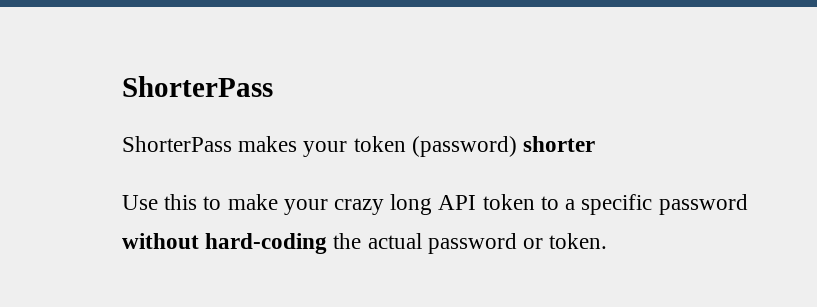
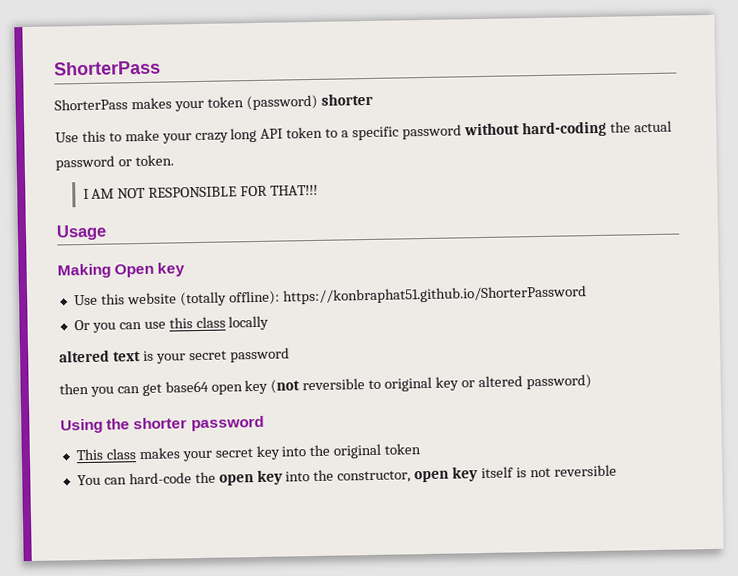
(608, 241) none -> [82,184,319,200] [56,224,107,241] [57,262,186,279] [73,285,587,307] [73,315,270,333] [59,347,290,364] [59,374,592,397] [60,415,264,434] [75,443,422,462] [76,464,617,486] // I AM NOT RESPONSIBLE FOR THAT!!! // Usage // Making Open key // Use this website (totally offline): https://konbraphat51.github.io/ShorterPassword // Or you can use this class locally // altered text is your secret password // then you can get base64 open key (not reversible to original key or altered password) // Using the shorter password // This class makes your secret key into the original token // You can hard-code the open key into the constructor, open key itself is not reversible

